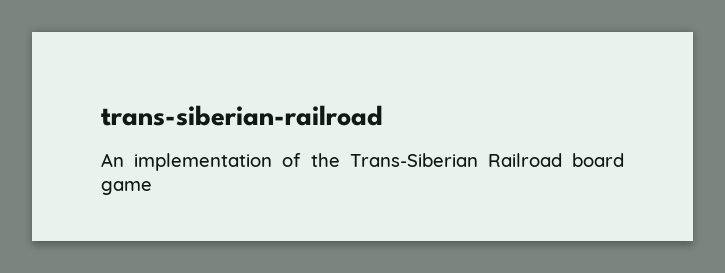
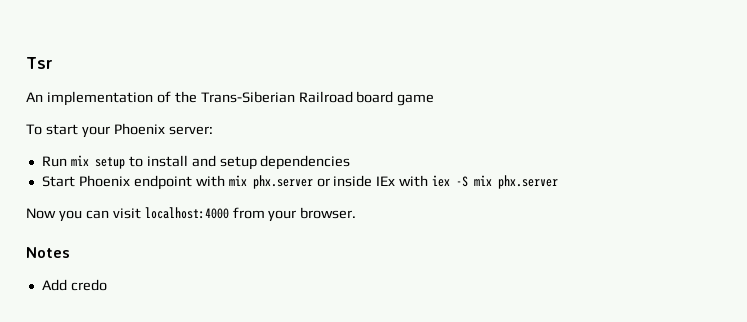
[101,105,383,126] trans-siberian-railroad -> [26,57,53,69] Tsr
(152, 188) none -> [26,123,213,138] [41,155,351,170] [41,175,559,190] [26,207,357,222] [26,247,70,258] [41,279,107,291] // To start your Phoenix server: // Run mix setup to install and setup dependencies // Start Phoenix endpoint with mix phx.server or inside IEx with iex -S mix phx.server // Now you can visit localhost:4000 from your browser. // Notes // Add credo

